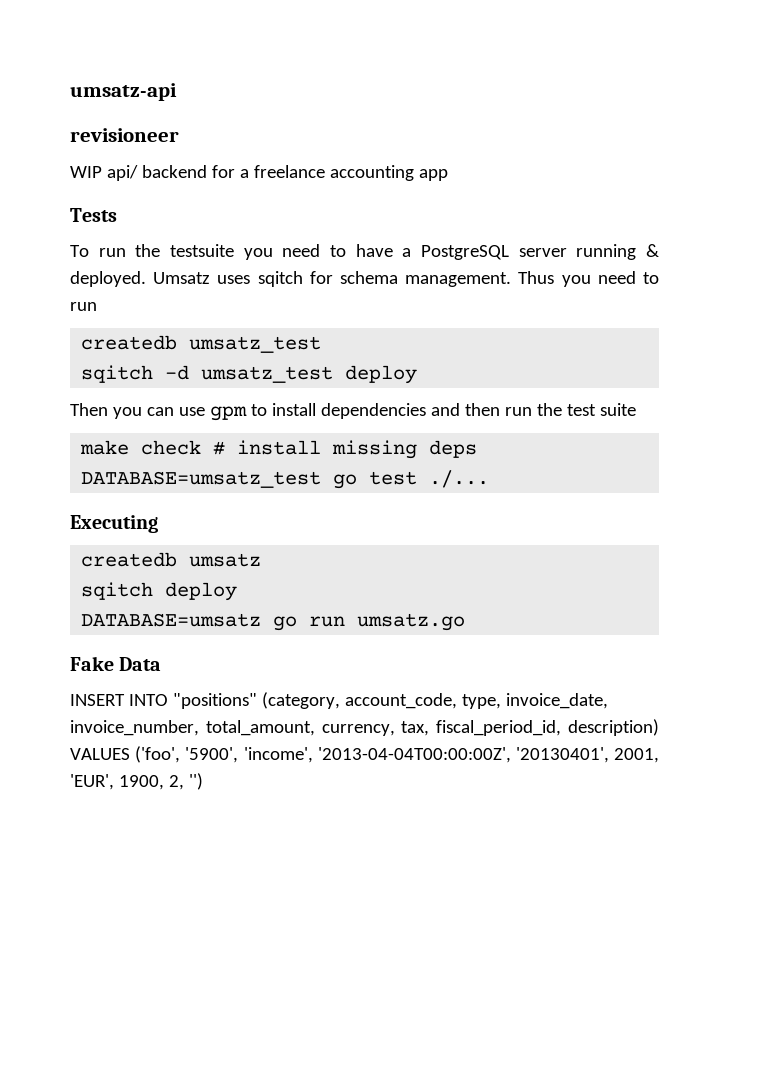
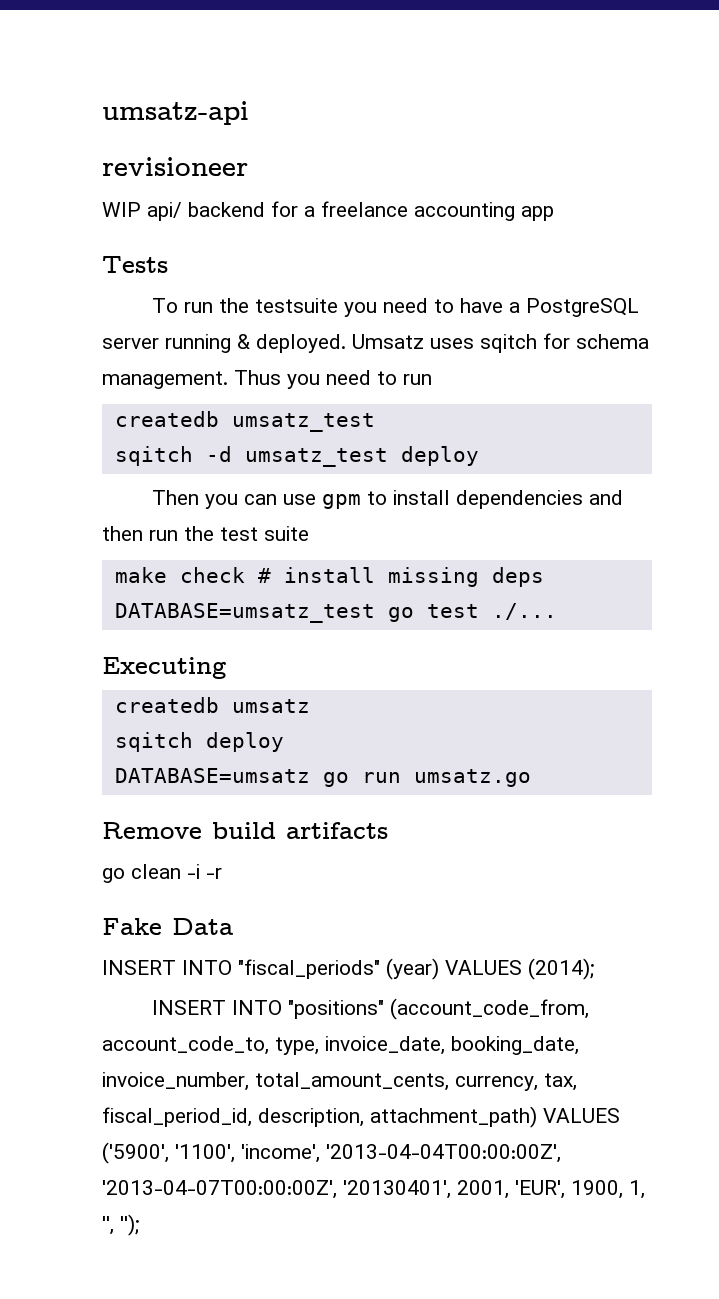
[70,656,162,671] [70,692,608,709] [70,719,659,736] [70,746,239,763] Fake Data // INSERT INTO "positions" (category, account_code, type, invoice_date, invoice_number, total_amount, currency, tax, fiscal_period_id, description) VALUES ('foo', '5900', -> [102,822,388,839] [102,864,222,883] [102,918,233,935] [102,958,594,980] [151,998,589,1020] [102,1036,579,1055] [102,1072,577,1091] [102,1106,620,1128] [102,1142,235,1164] Remove build artifacts // go clean -i -r // Fake Data // INSERT INTO "fiscal_periods" (year) VALUES (2014); // INSERT INTO "positions" (account_code_from, account_code_to, type, invoice_date, booking_date, invoice_number, total_amount_cents, currency, tax, fiscal_period_id, description, attachment_path) VALUES ('5900', '1100',
(511, 755) none -> [102,1180,337,1199] '2013-04-07T00:00:00Z',
[168,773,203,790] 2, '') -> [629,1180,645,1199] [102,1214,139,1236] 1, '', '');

